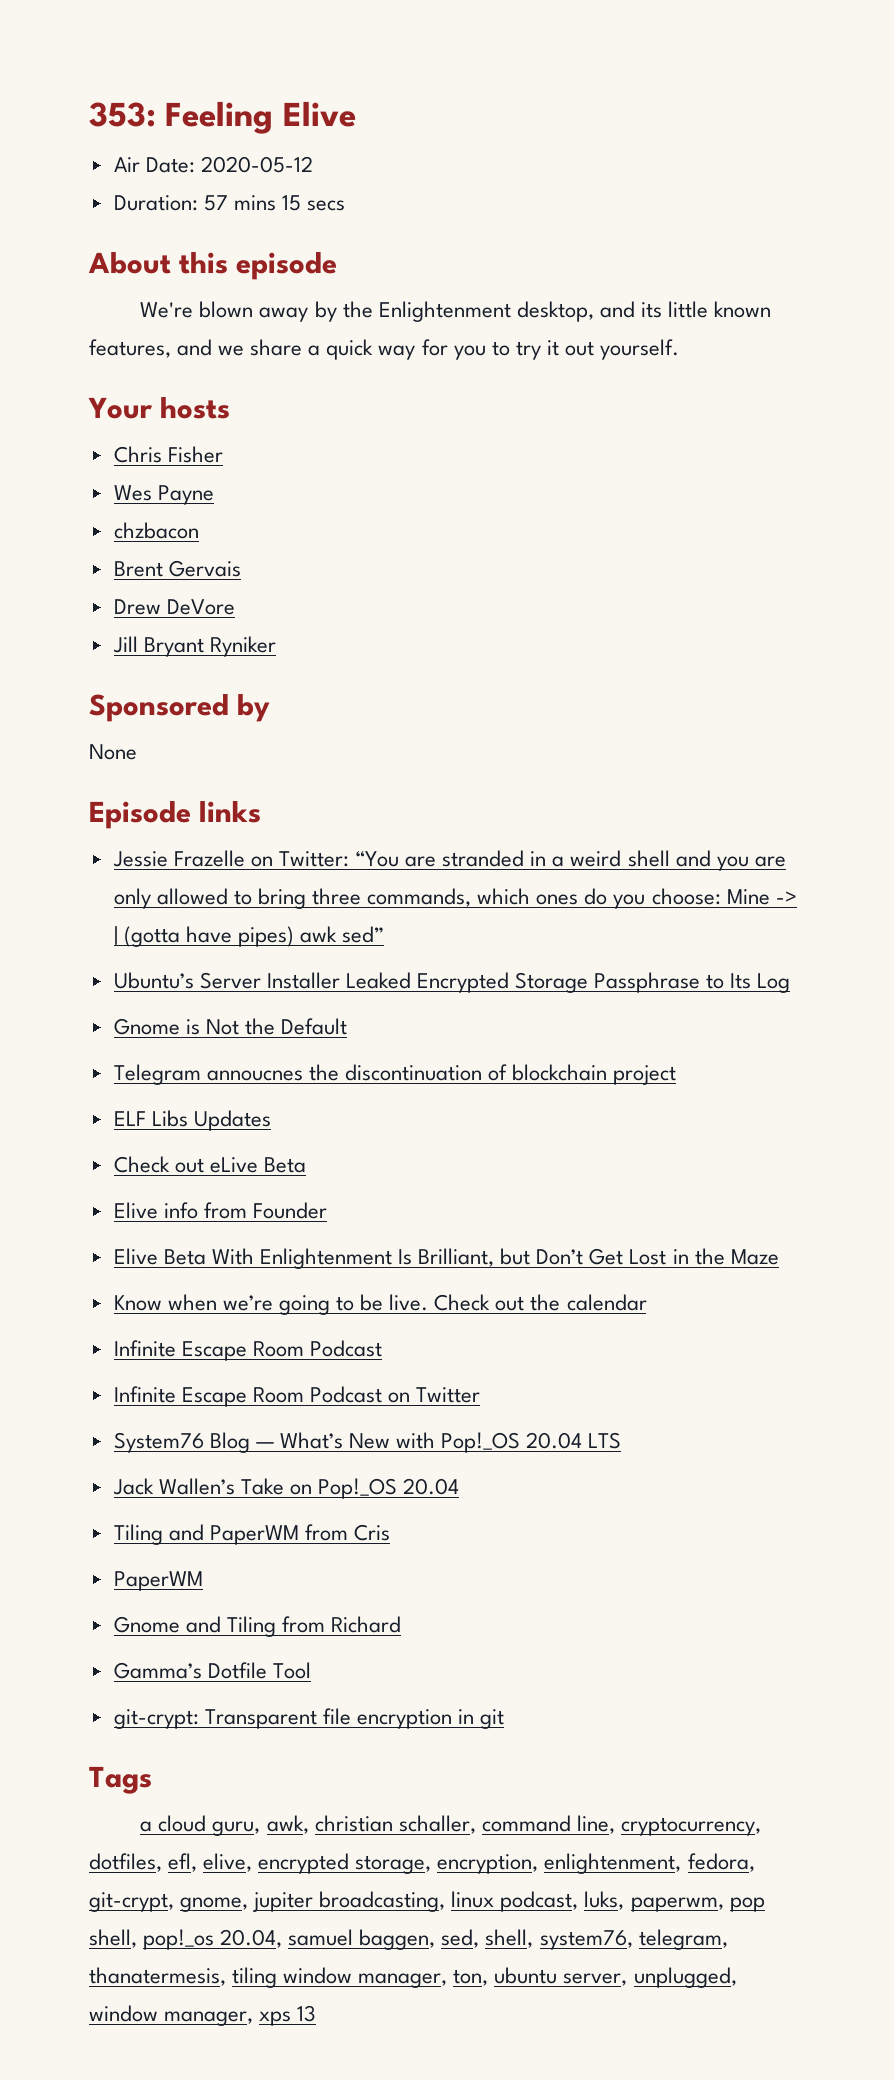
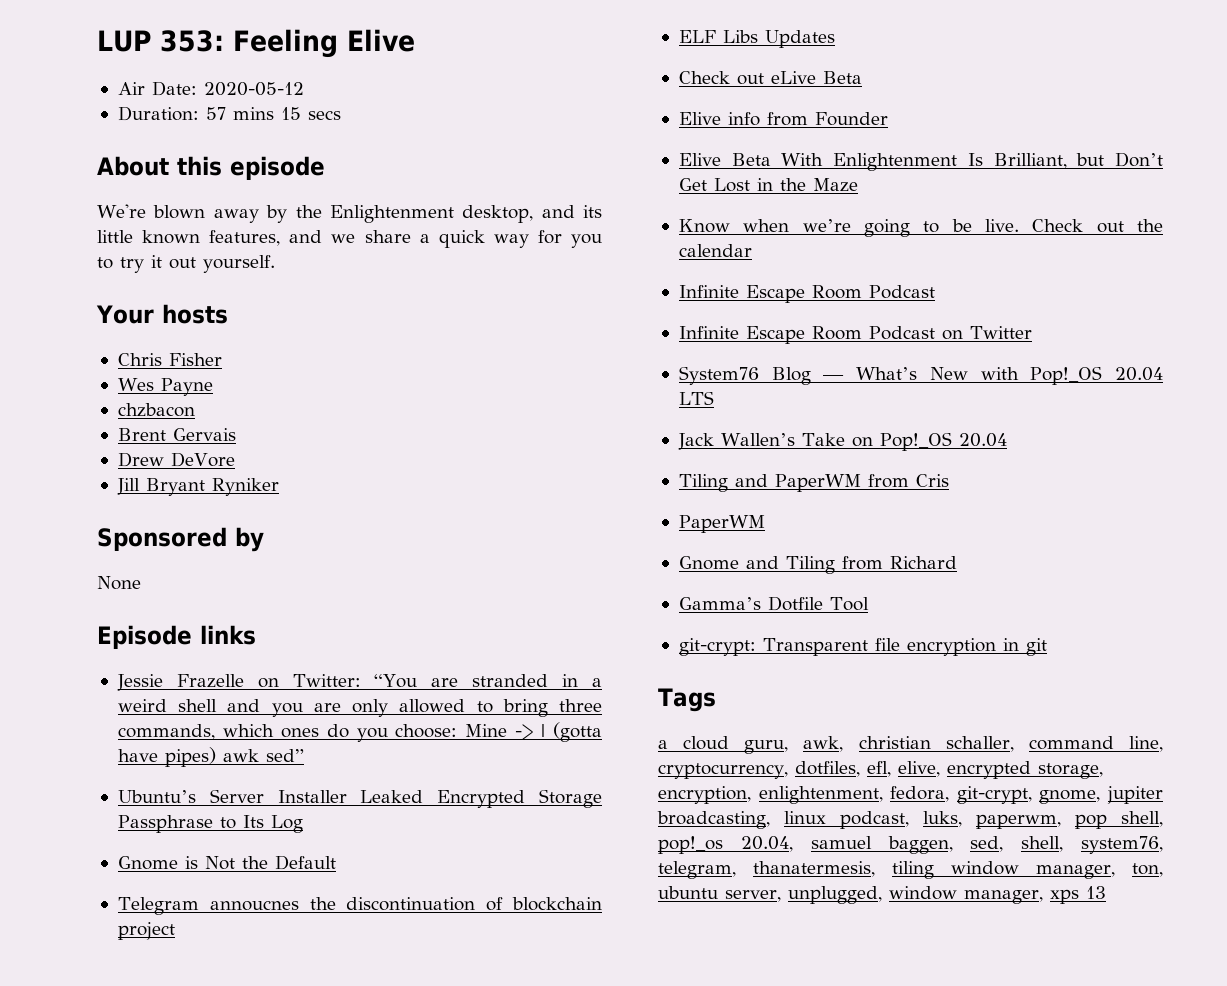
(89, 114) none -> [97,30,151,52] LUP

